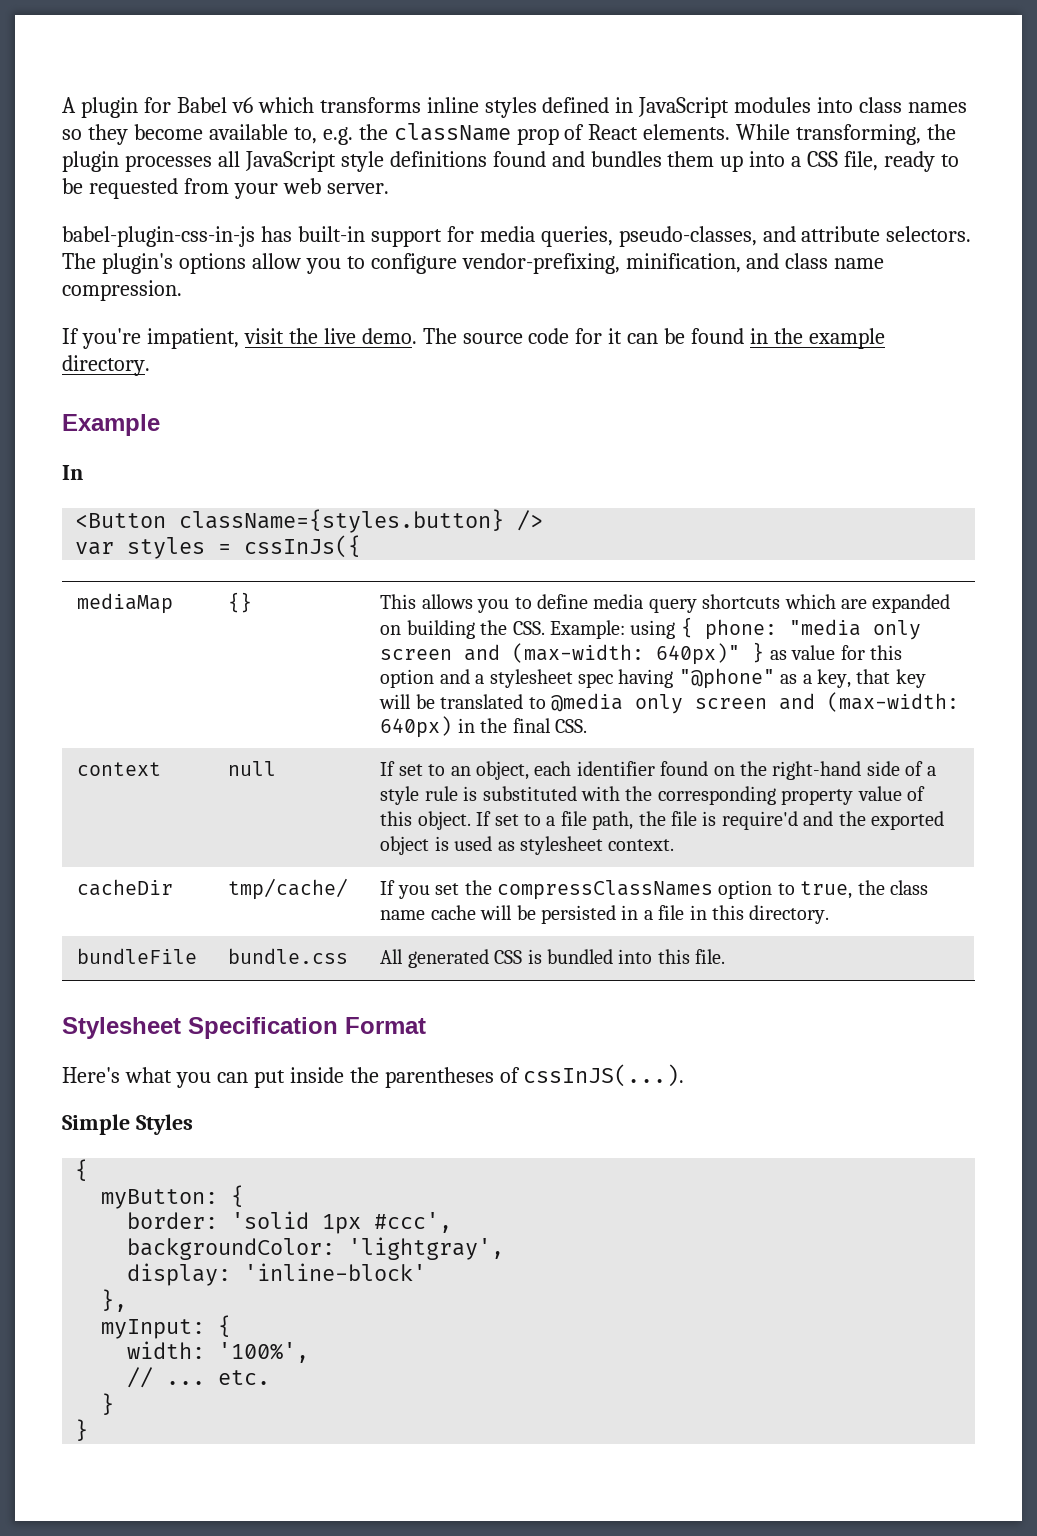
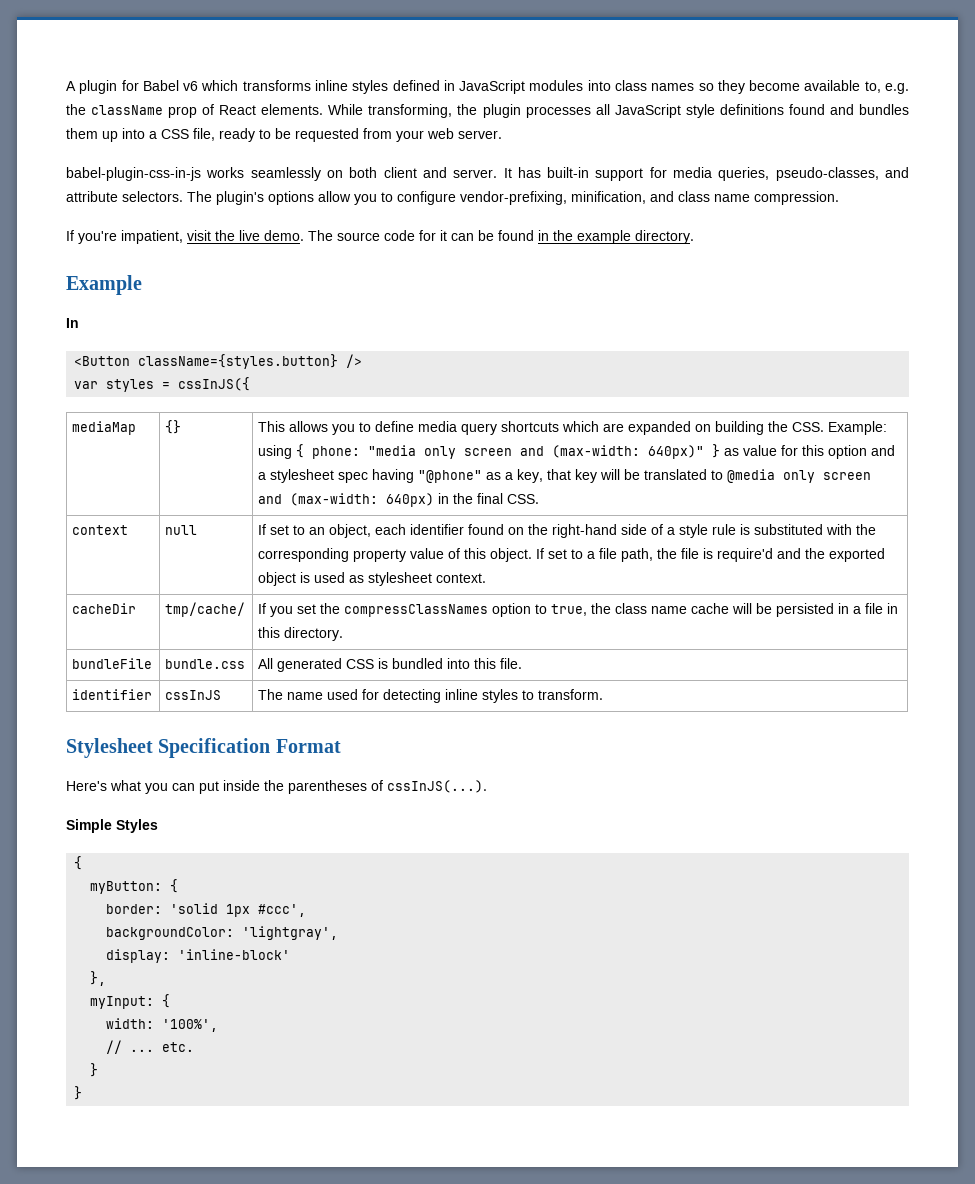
(255, 236) none -> [206,167,512,181] works seamlessly on both client and server. It
[244,535,362,558] cssInJs({ -> [178,377,251,391] cssInJS({
(726, 956) none -> [72,689,153,700] [165,690,222,700] [258,689,604,703] // identifier | cssInJS | The name used for detecting inline styles to transform.

